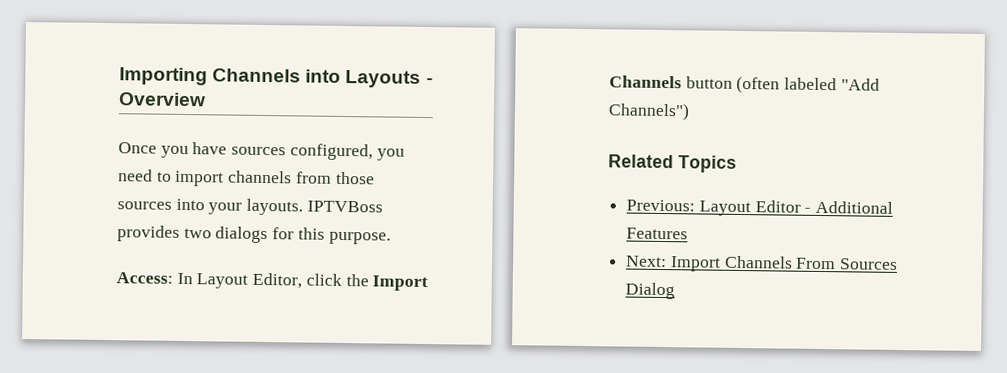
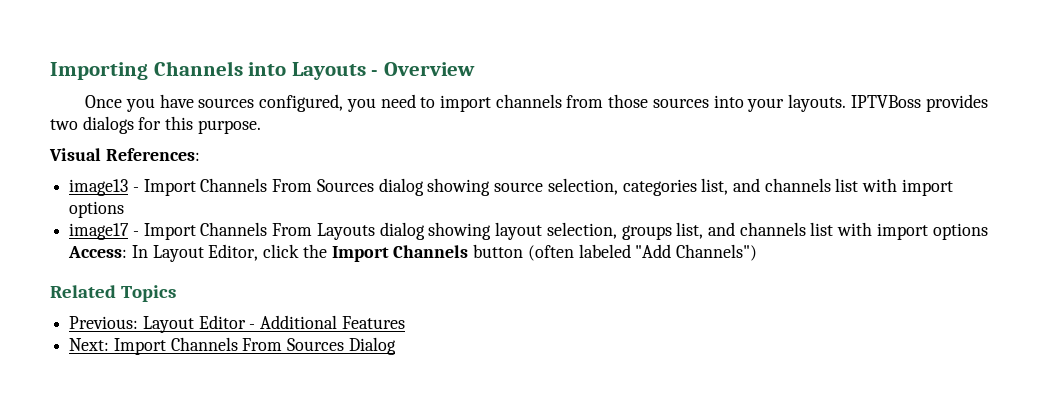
(391, 238) none -> [49,148,200,161] [69,178,953,196] [69,201,125,218] [69,222,988,240] Visual References: // image13 - Import Channels From Sources dialog showing source selection, categories list, and channels list with import options // image17 - Import Channels From Layouts dialog showing layout selection, groups list, and channels list with import options

